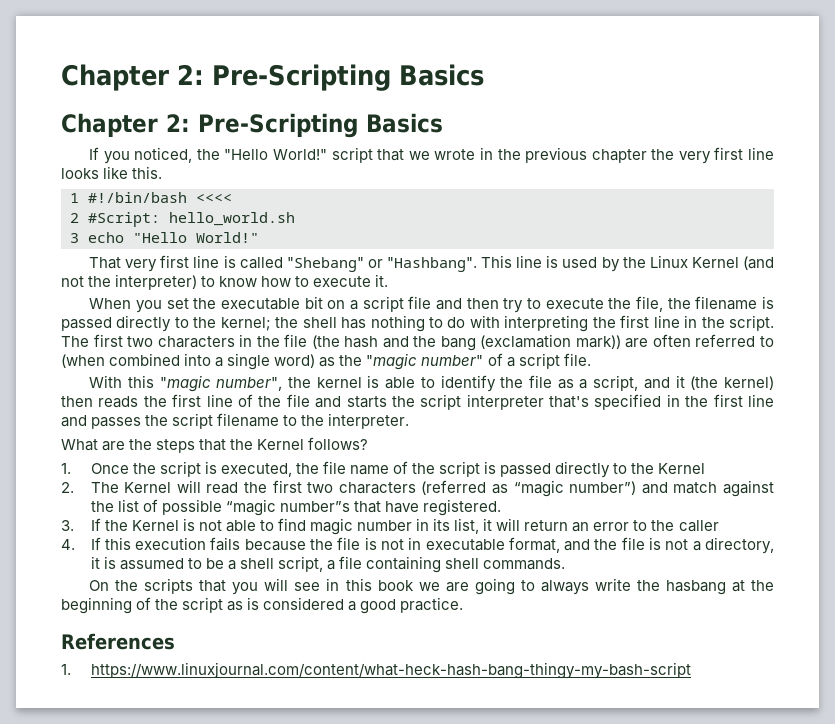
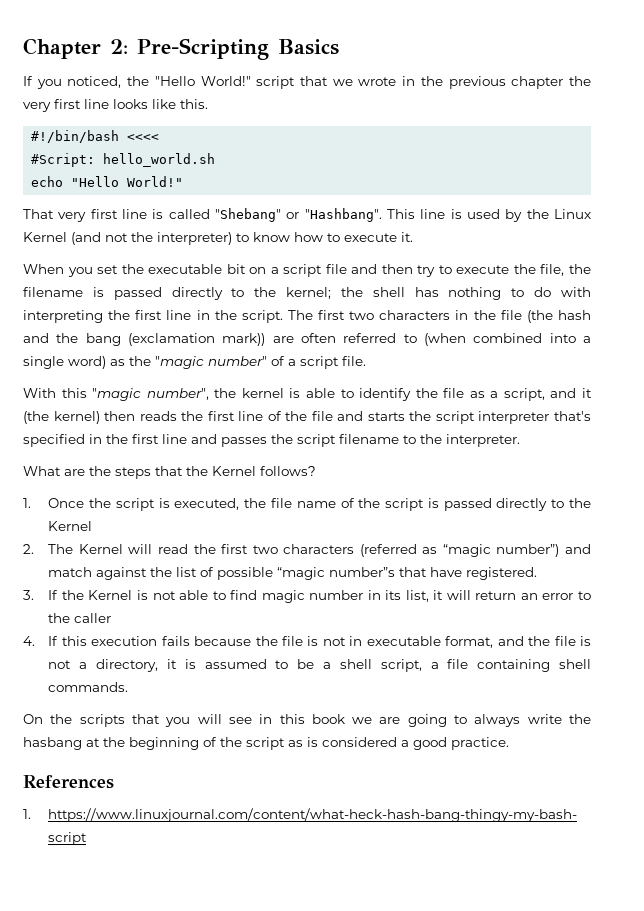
[61,64,484,91] [61,113,443,138] Chapter 2: Pre-Scripting Basics // Chapter 2: Pre-Scripting Basics -> [23,38,339,60] Chapter 2: Pre-Scripting Basics
[70,193,79,203] 1 -> (208, 104) none
[70,213,79,223] 2 -> (160, 137) none
[70,233,79,243] 3 -> (216, 160) none

